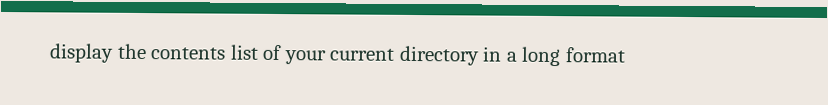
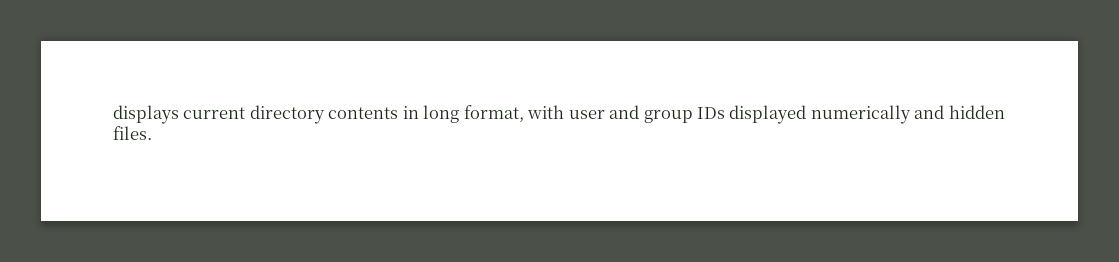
[49,43,626,67] display the contents list of your current directory in a long format -> [113,105,1005,124] [113,126,152,140] displays current directory contents in long format, with user and group IDs displayed numerically and hidden files.

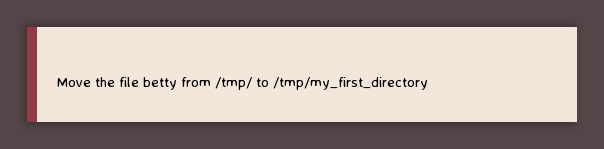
[113,105,1005,124] [113,126,152,140] displays current directory contents in long format, with user and group IDs displayed numerically and hidden files. -> [57,77,428,90] Move the file betty from /tmp/ to /tmp/my_first_directory

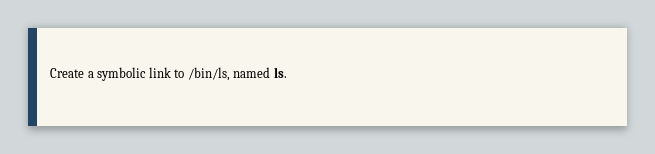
[57,77,428,90] Move the file betty from /tmp/ to /tmp/my_first_directory -> [50,67,287,81] Create a symbolic link to /bin/ls, named ls.

